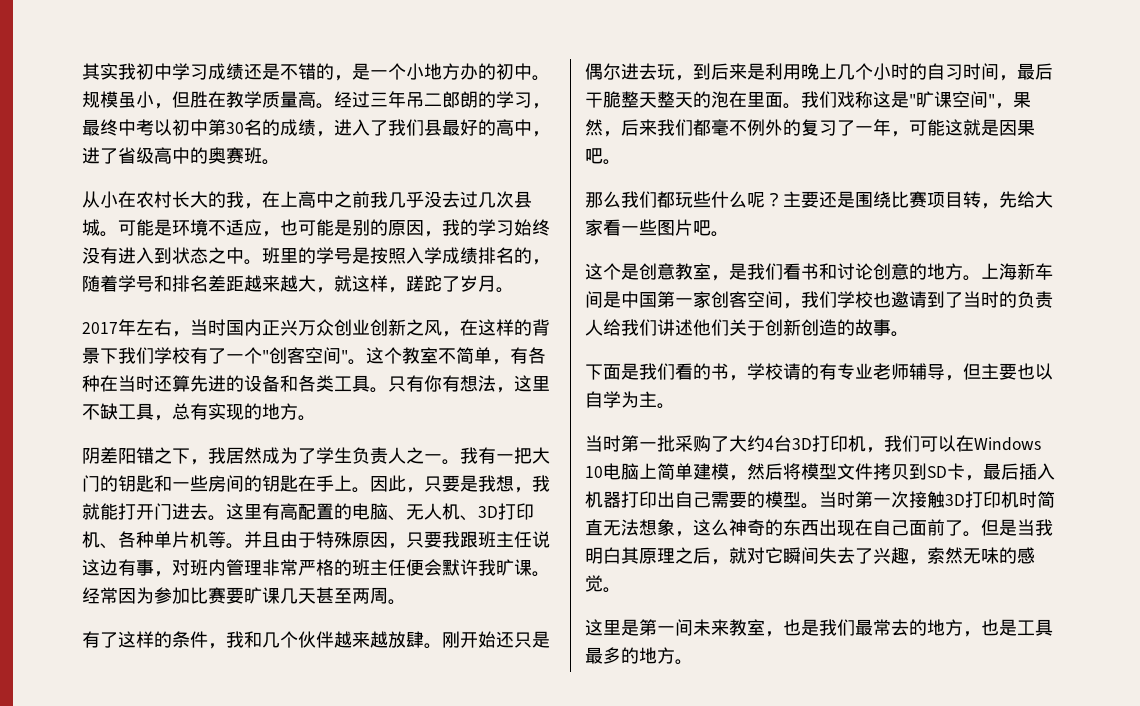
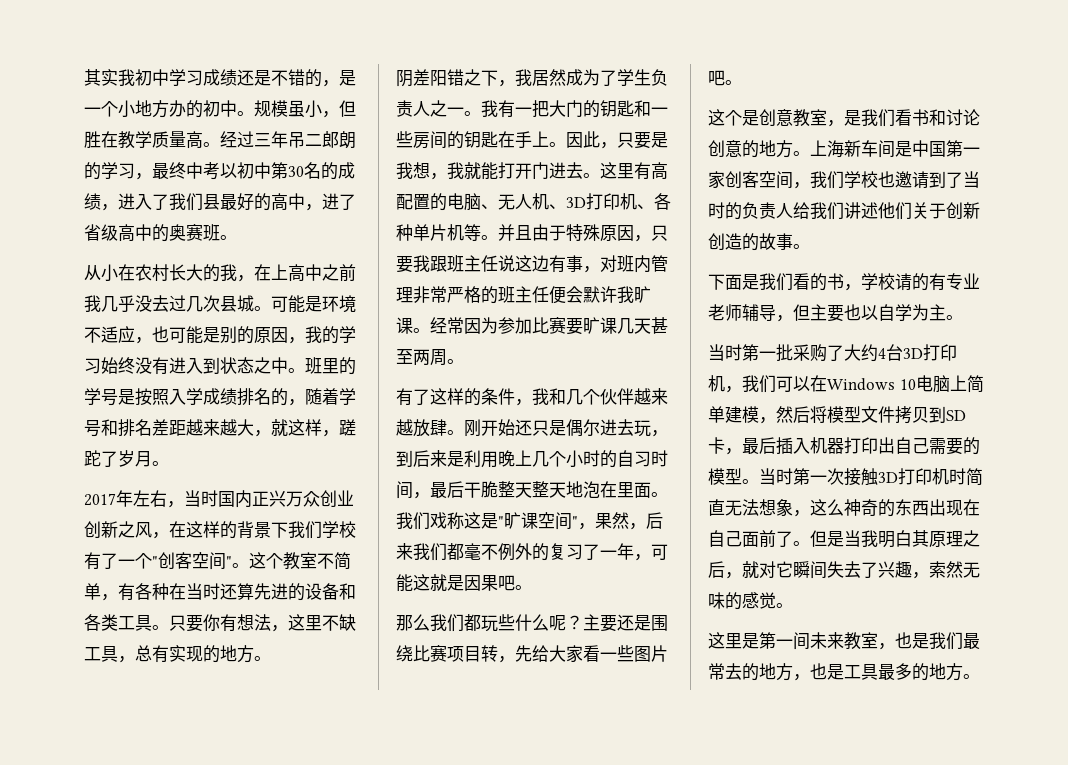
[406,375,424,392] 有 -> [186,615,203,632] 要
[693,91,711,108] 的 -> [566,481,583,498] 地

